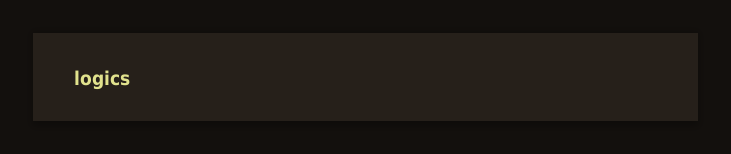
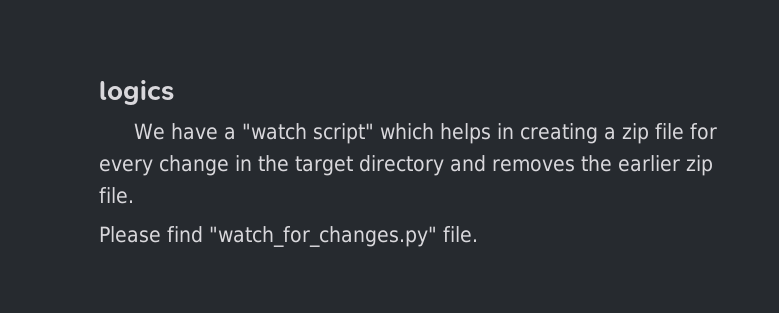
(130, 80) none -> [133,123,717,144] [99,155,713,176] [99,187,134,204] [99,226,478,247] // We have a "watch script" which helps in creating a zip file for every change in the target directory and removes the earlier zip file. // Please find "watch_for_changes.py" file.

